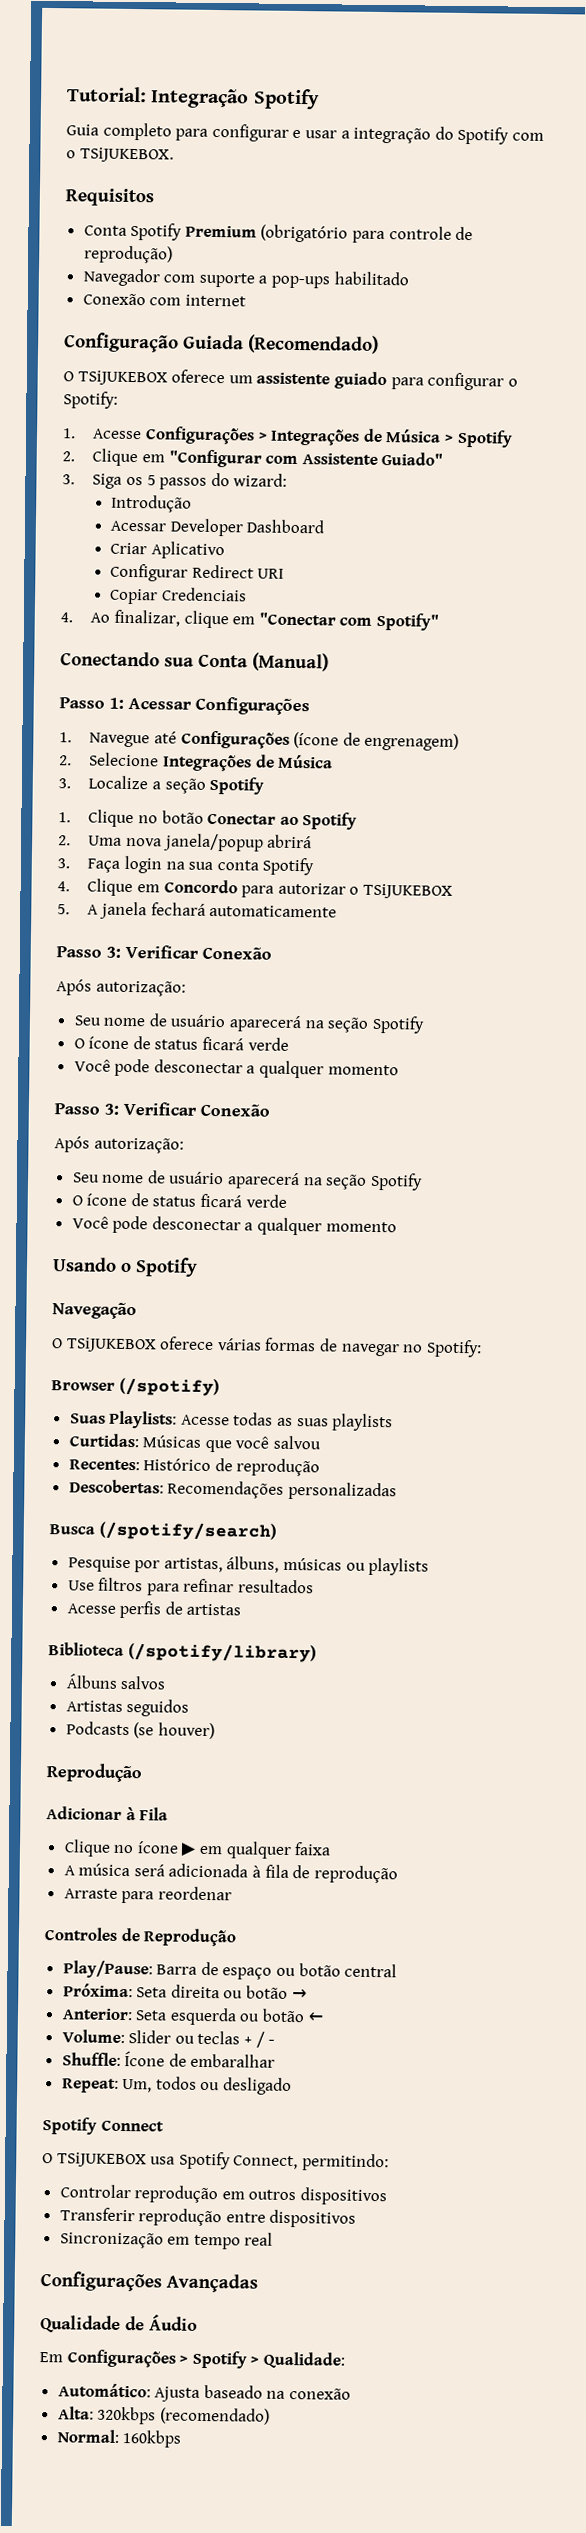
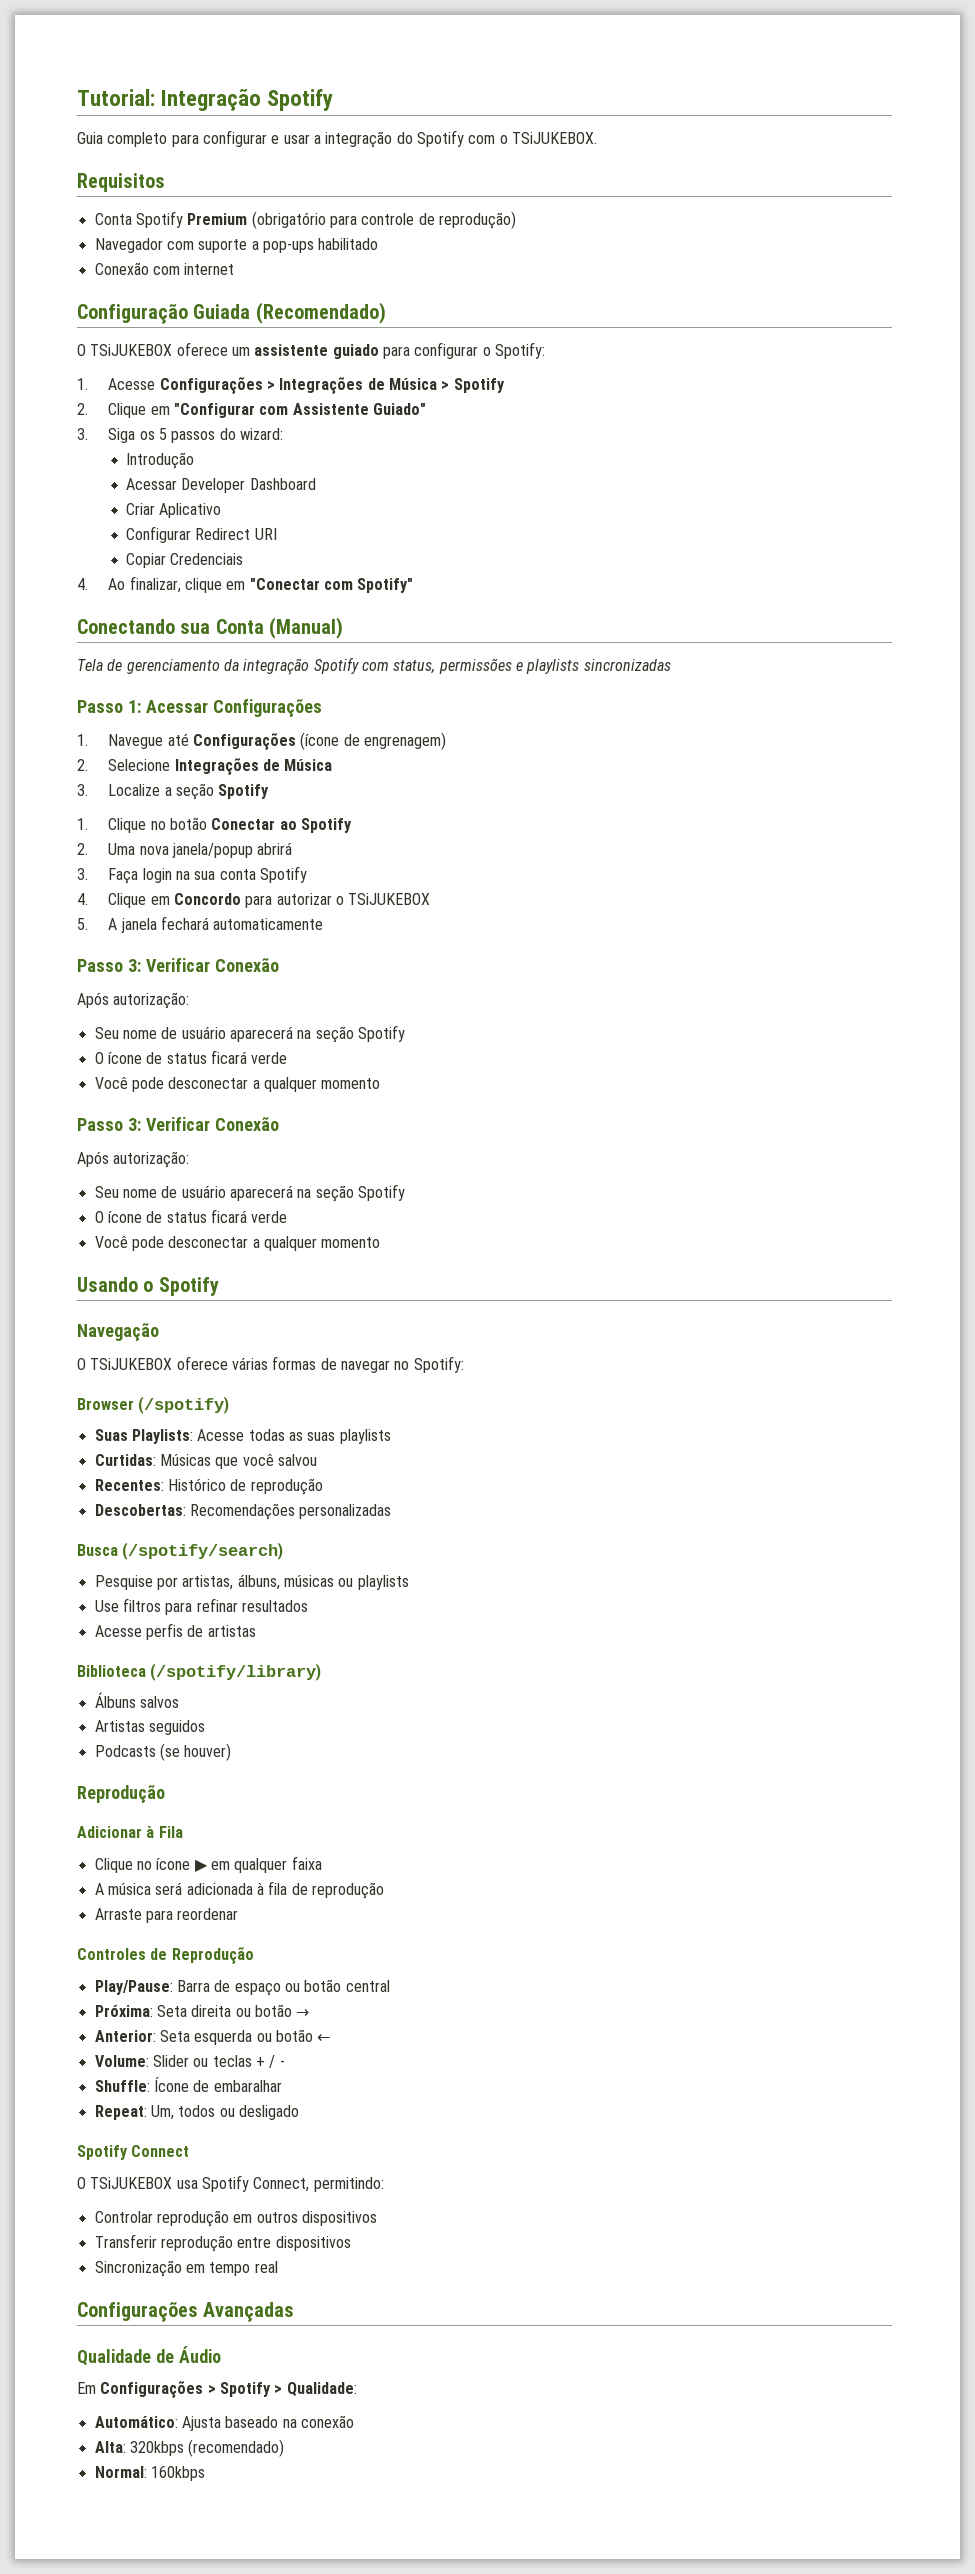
(329, 662) none -> [77,657,671,675] // Tela de gerenciamento da integração Spotify com status, permissões e playlists sincronizadas

